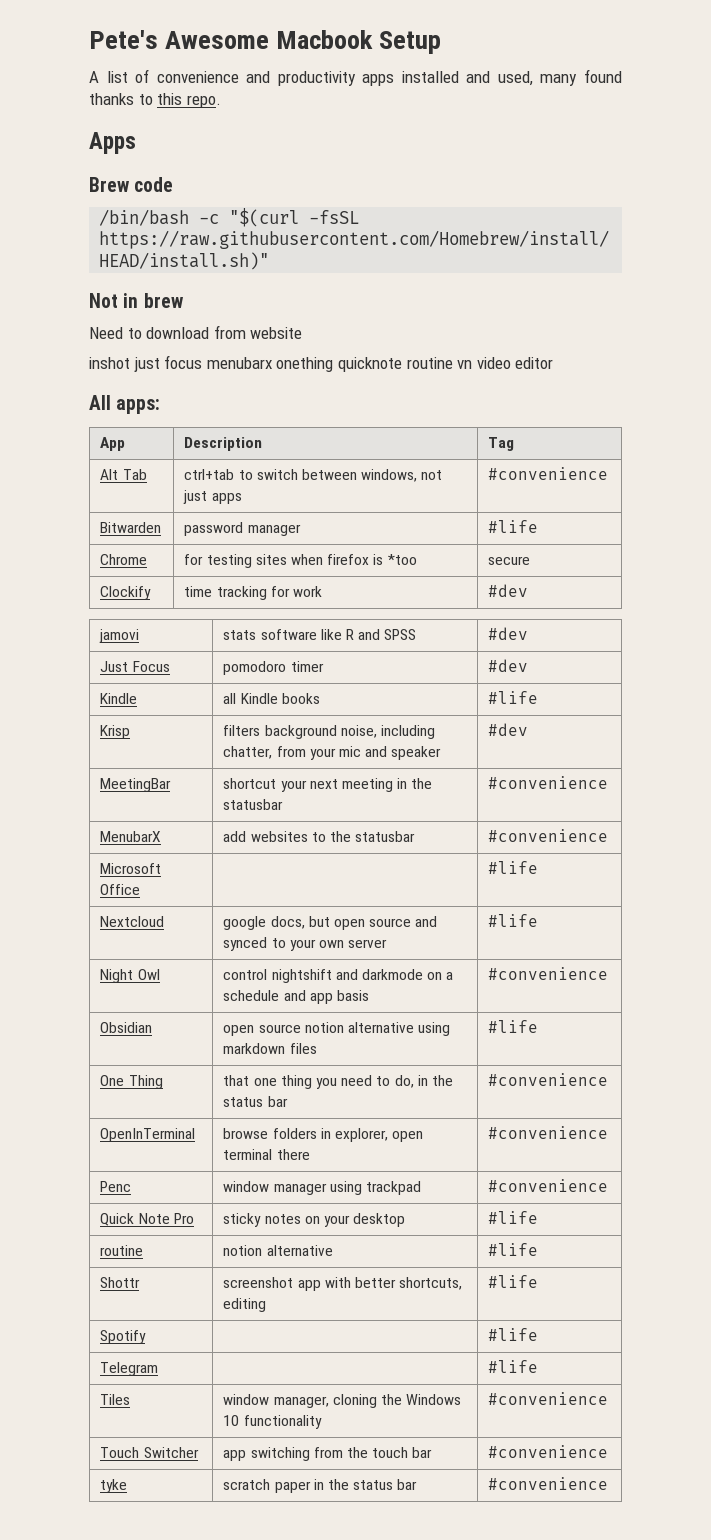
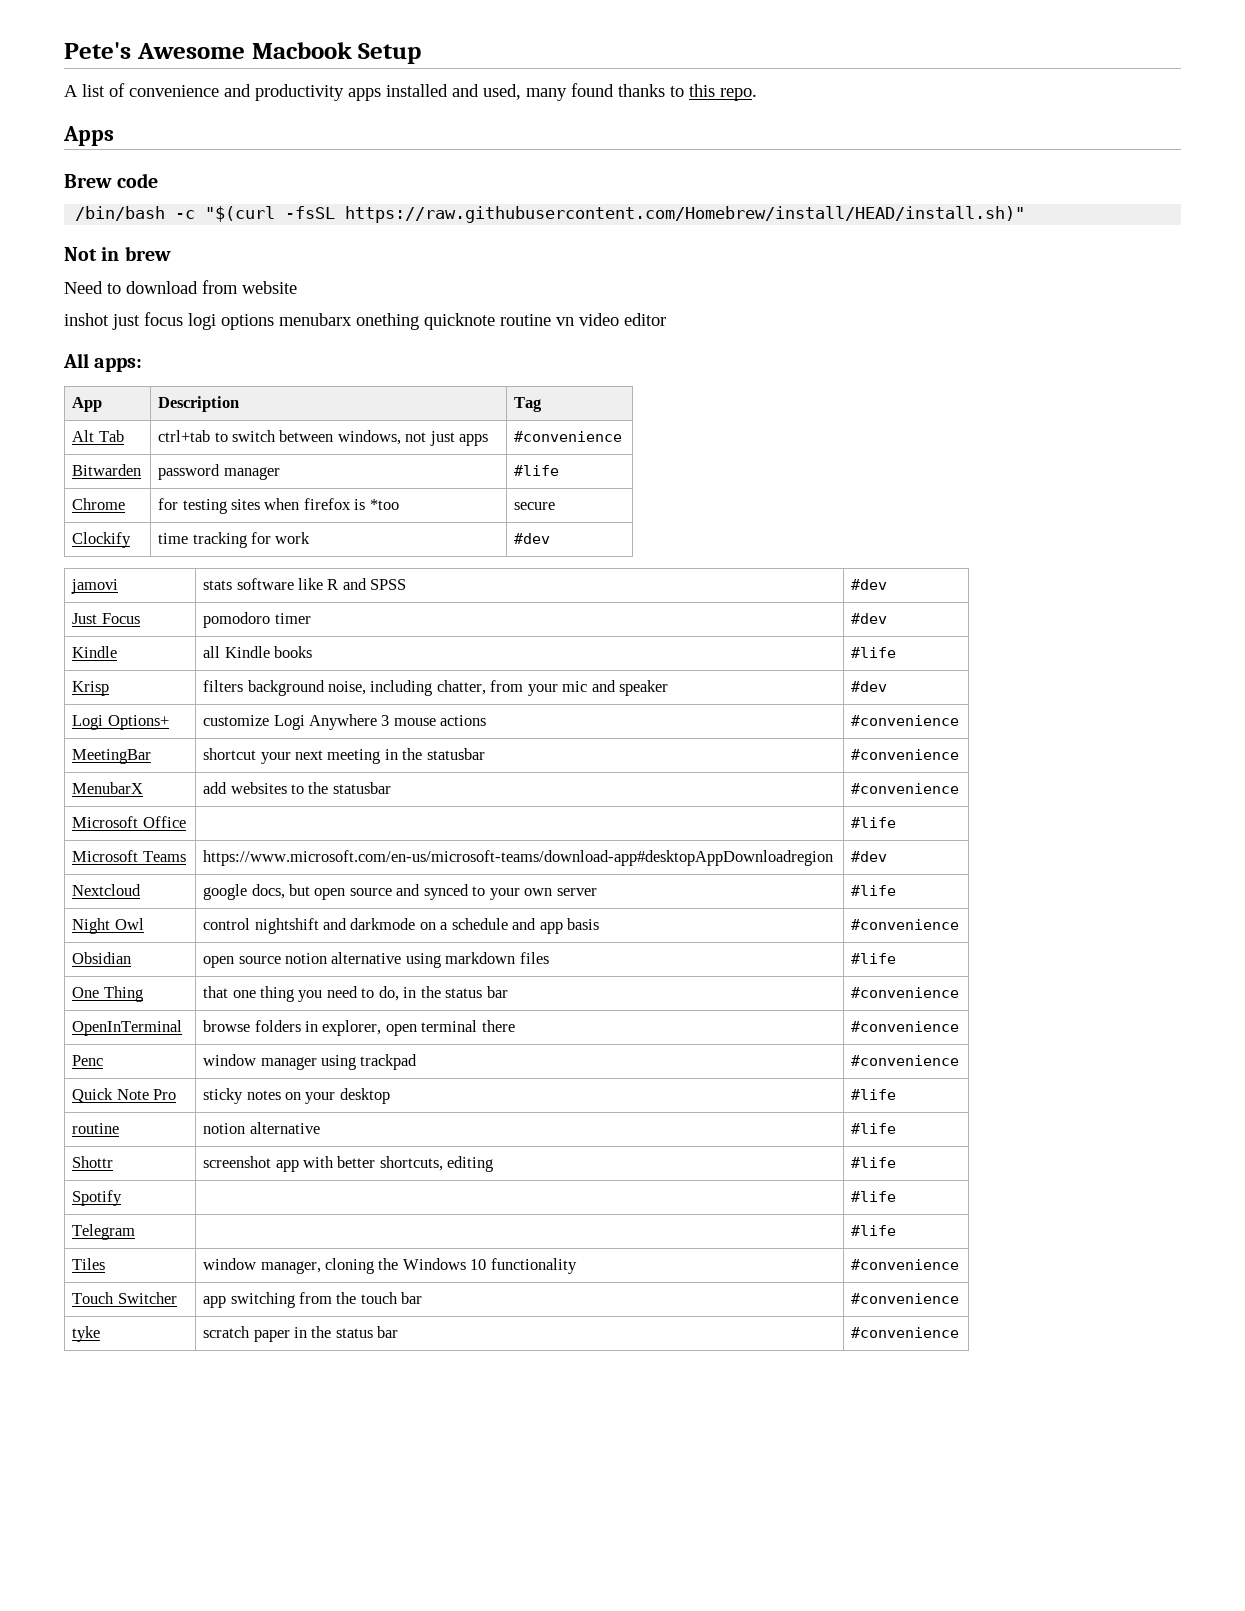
(203, 362) none -> [188,313,274,330] logi options
(529, 729) none -> [72,715,169,730] [203,714,487,730] [851,715,960,726] // Logi Options+ | customize Logi Anywhere 3 mouse actions | #convenience
(539, 867) none -> [72,850,186,862] [203,850,834,866] [851,851,888,862] // Microsoft Teams | https://www.microsoft.com/en-us/microsoft-teams/download-app#desktopAppDownloadregion | #dev

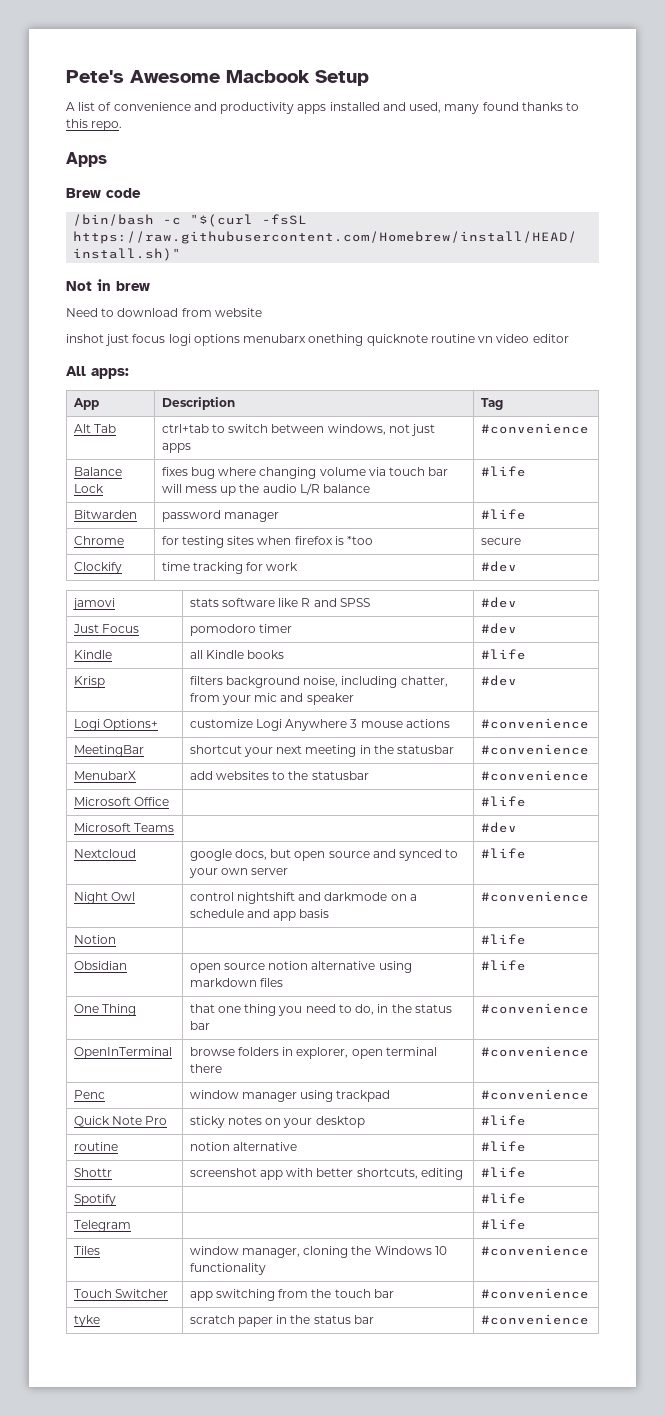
(623, 436) none -> [73,467,122,476] [73,484,104,493] [161,467,449,479] [161,483,371,496] [480,466,526,477] // Balance Lock | fixes bug where changing volume via touch bar will mess up the audio L/R balance | #life
[203,850,834,866] https://www.microsoft.com/en-us/microsoft-teams/download-app#desktopAppDownloadregion -> (174, 827) none
(960, 924) none -> [73,935,116,944] [480,934,526,945] // Notion | | #life

